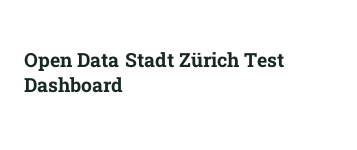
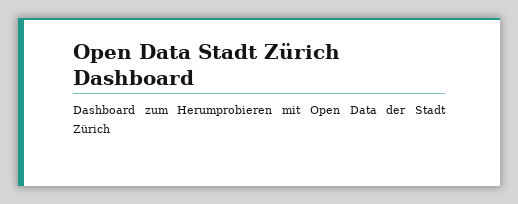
[244,53,285,68] [24,77,123,93] Test Dashboard -> [73,70,194,85] [73,105,447,116] [73,124,110,133] Dashboard // Dashboard zum Herumprobieren mit Open Data der Stadt Zürich

